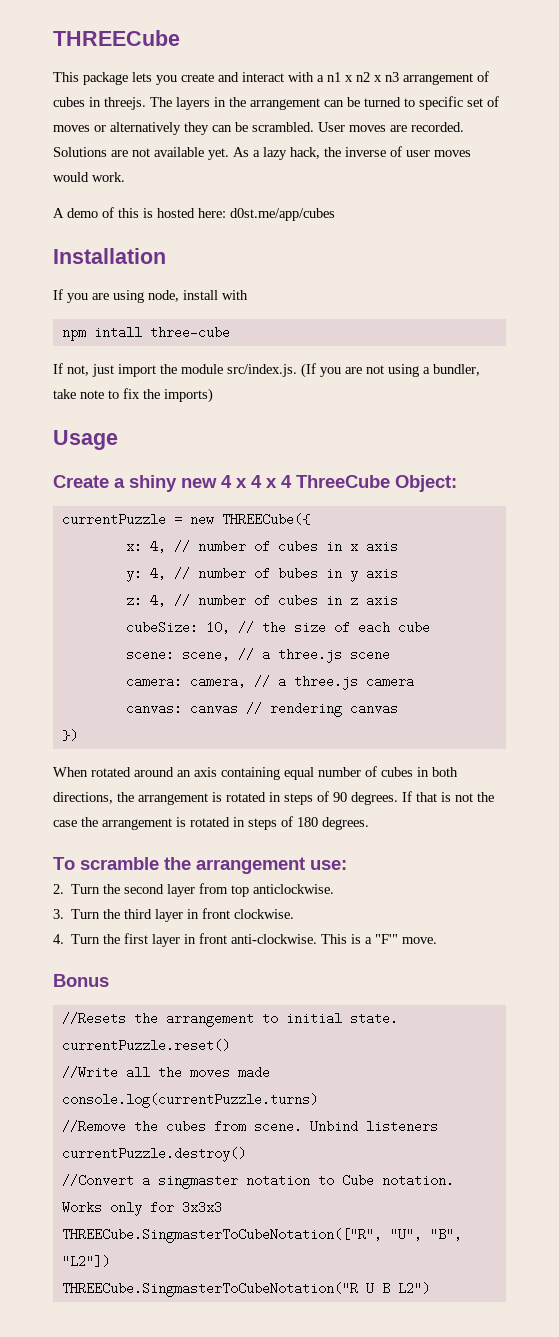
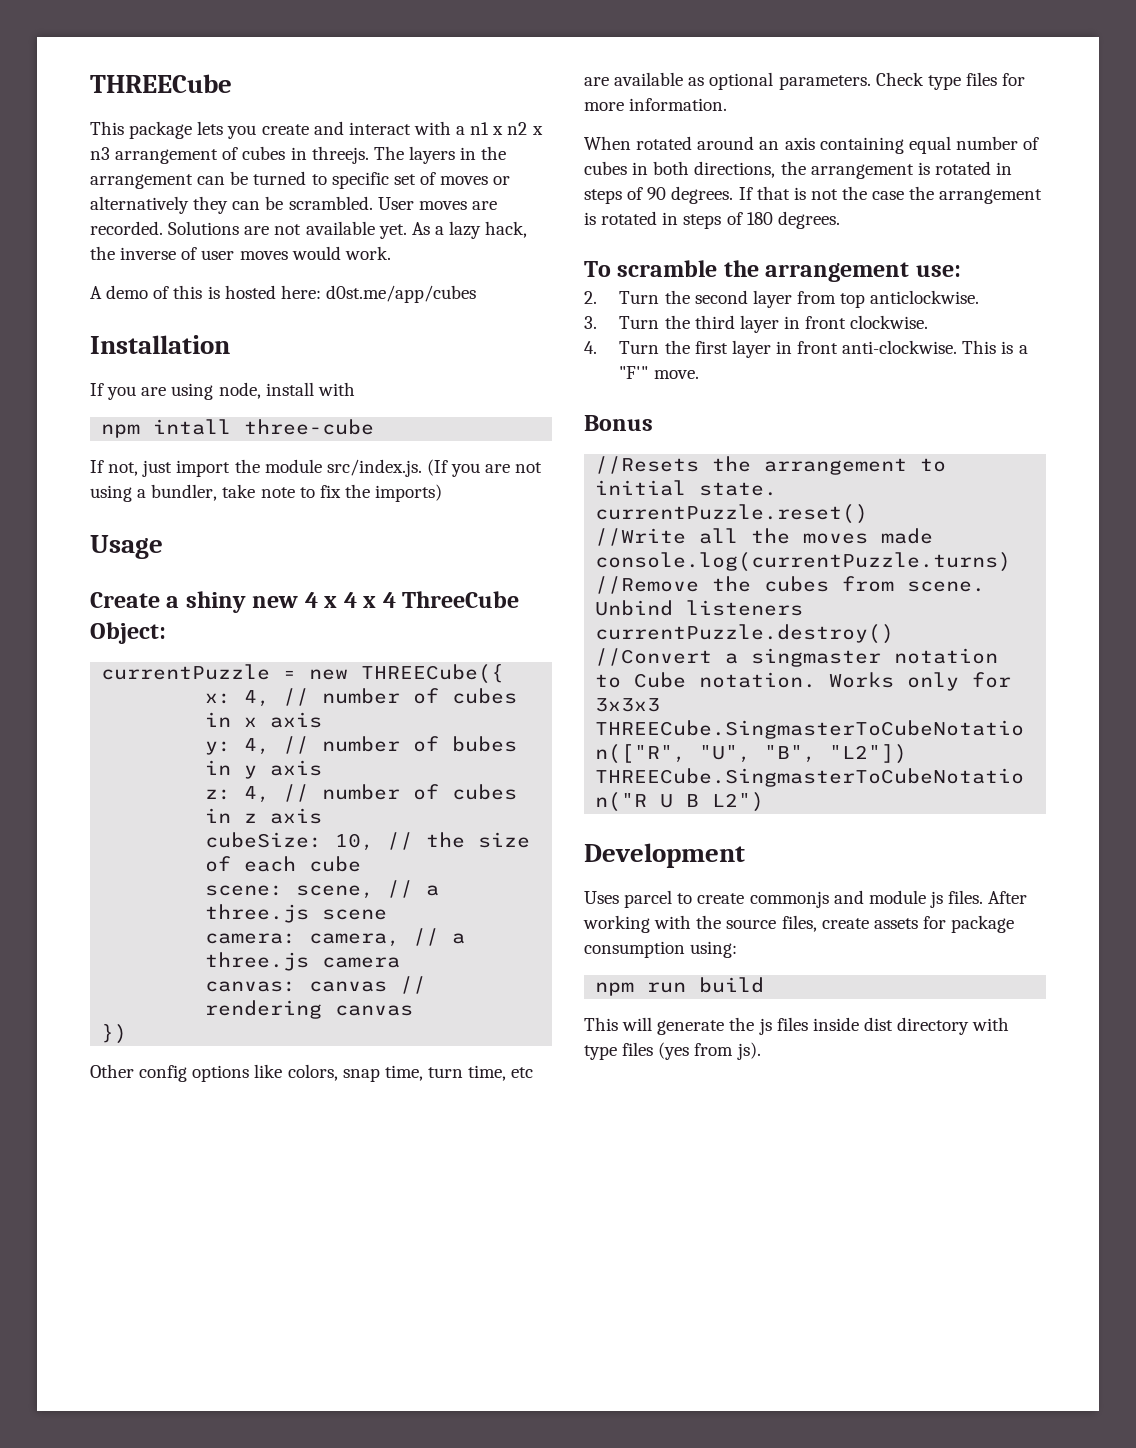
(78, 735) none -> [90,1064,534,1082] [584,72,1026,90] [584,98,728,111] // Other config options like colors, snap time, turn time, etc are available as optional parameters. Check type files for more information.
(430, 1288) none -> [584,843,745,868] [584,890,1028,908] [583,915,1015,933] [584,941,738,958] [595,977,765,996] [584,1017,1010,1035] [584,1042,761,1060] // Development // Uses parcel to create commonjs and module js files. After working with the source files, create assets for package consumption using: // npm run build // This will generate the js files inside dist directory with type files (yes from js).

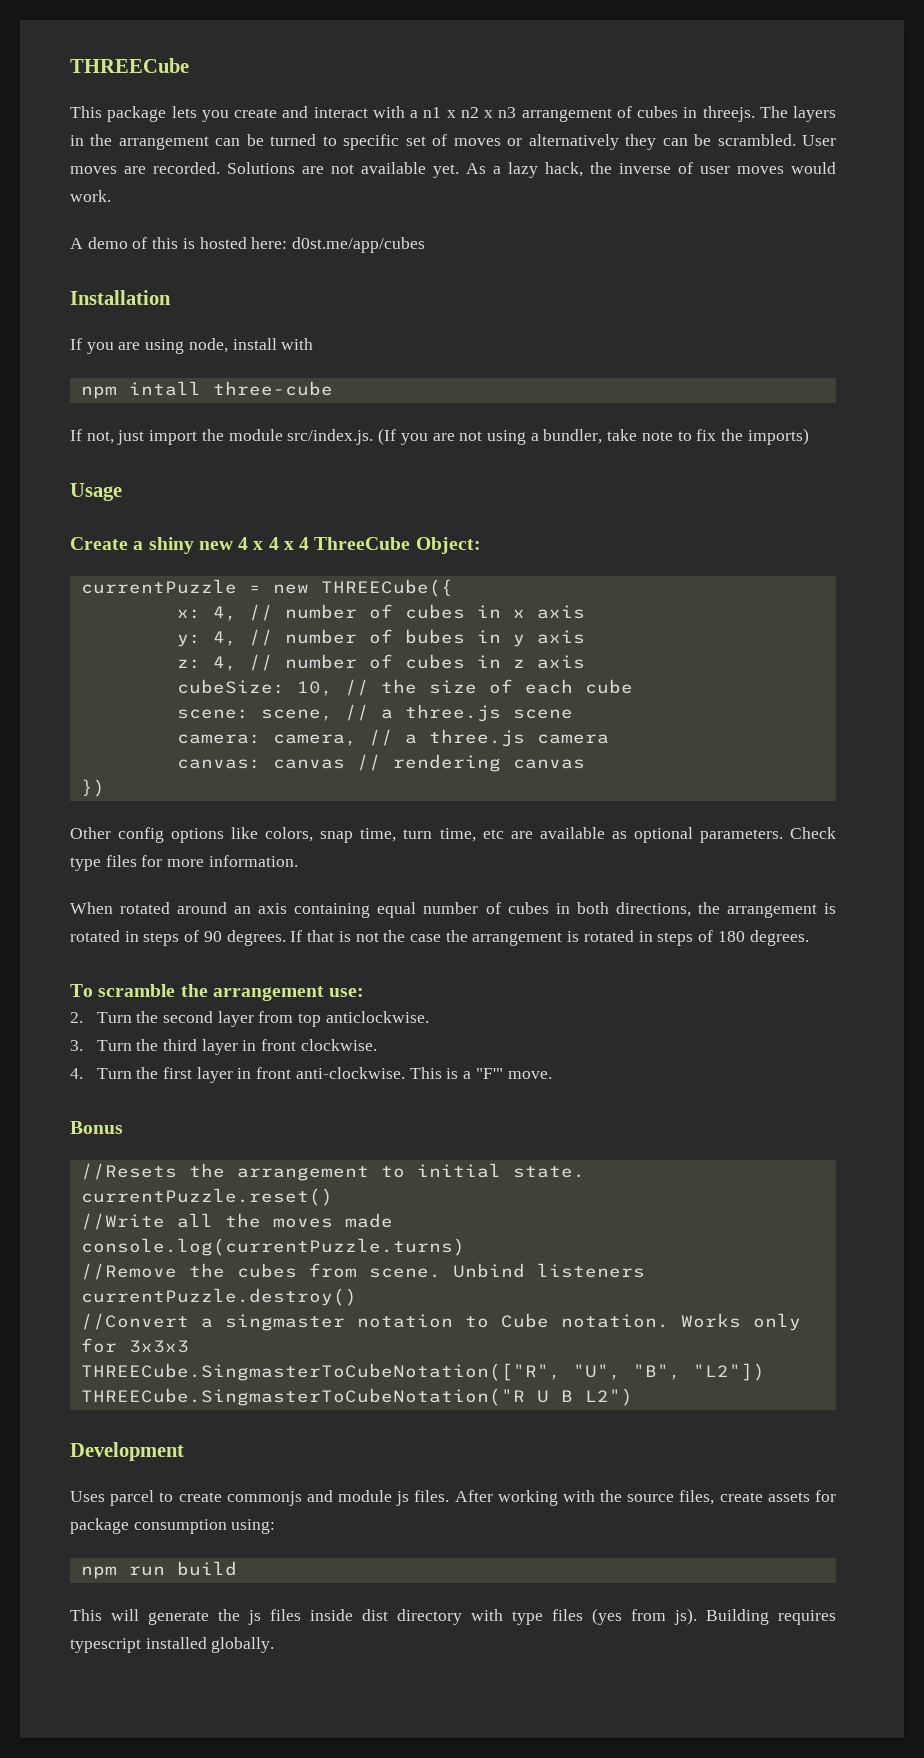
(761, 1051) none -> [706,1609,836,1625] [70,1637,275,1653] Building requires typescript installed globally.

